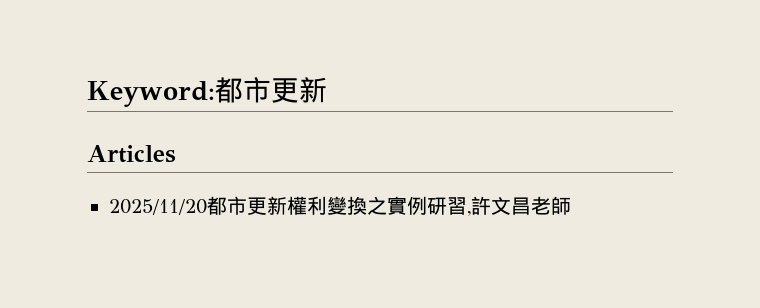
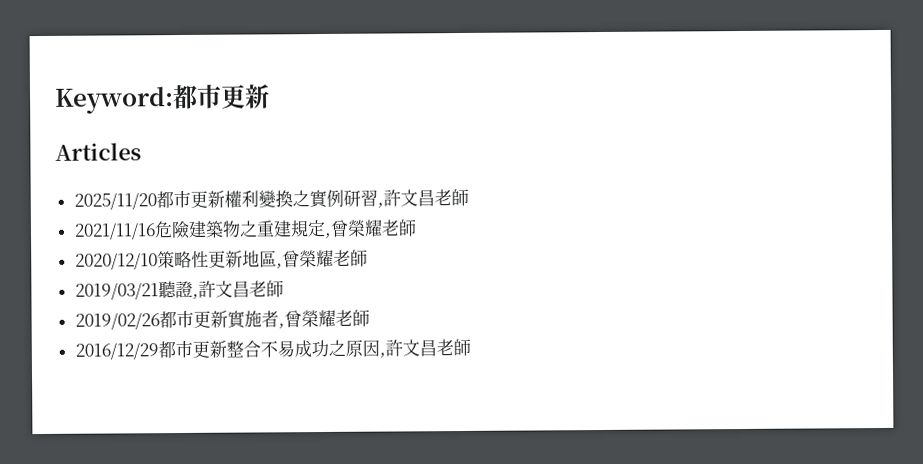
(571, 205) none -> [73,219,417,240] [74,249,368,270] [74,280,284,300] [74,309,370,330] [74,338,471,360] // 2021/11/16危險建築物之重建規定,曾榮耀老師 // 2020/12/10策略性更新地區,曾榮耀老師 // 2019/03/21聽證,許文昌老師 // 2019/02/26都市更新實施者,曾榮耀老師 // 2016/12/29都市更新整合不易成功之原因,許文昌老師

